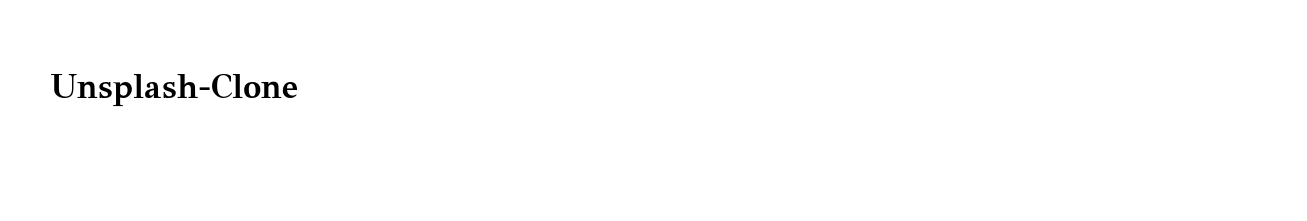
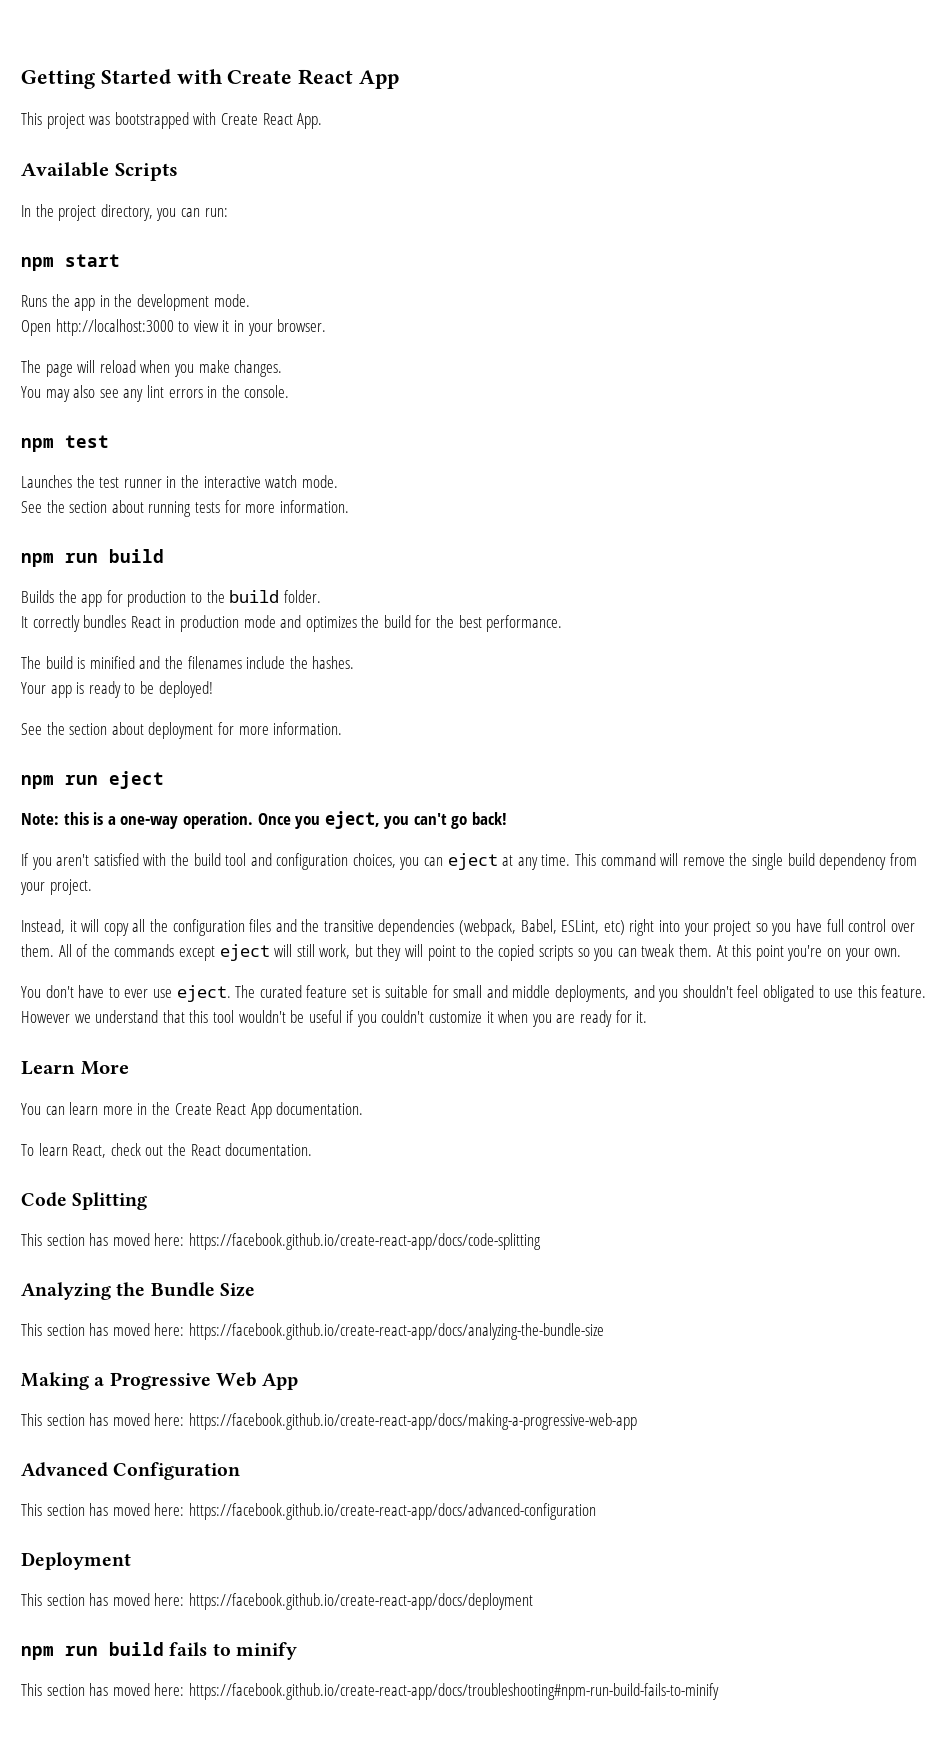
[50,73,298,107] Unsplash-Clone -> [21,69,400,89] [21,112,323,129] [21,162,178,181] [21,204,228,221] [21,254,120,271] [21,294,250,311] [21,319,327,336] [21,360,283,377] [21,385,290,402] [21,435,109,452] [21,475,338,488] [21,500,349,517] [21,549,164,567] [21,590,321,607] [21,615,563,632] [21,656,355,669] [21,681,213,698] [21,722,343,739] [21,771,164,789] [21,811,508,829] [21,853,917,870] [20,879,92,895] [21,919,915,936] [21,944,902,961] [21,985,927,1002] [21,1010,648,1027] [21,1061,129,1075] [21,1102,364,1119] [21,1143,313,1158] [21,1192,148,1210] [21,1233,541,1250] [21,1282,255,1300] [21,1323,604,1340] [21,1372,299,1390] [21,1413,637,1430] [21,1462,241,1480] [21,1503,596,1520] [21,1552,131,1570] [21,1593,533,1610] [21,1642,297,1660] [21,1683,719,1700] Getting Started with Create React App // This project was bootstrapped with Create React App. // Available Scripts // In the project directory, you can run: // npm start // Runs the app in the development mode. // Open http://localhost:3000 to view it in your browser. // The page will reload when you make changes. // You may also see any lint errors in the console. // npm test // Launches the test runner in the interactive watch mode. // See the section about running tests for more information. // npm run build // Builds the app for production to the build folder. // It correctly bundles React in production mode and optimizes the build for the best performance. // The build is minified and the filenames include the hashes. // Your app is ready to be deployed! // See the section about deployment for more information. // npm run eject // Note: this is a one-way operation. Once you eject, you can't go back! // If you aren't satisfied with the build tool and configuration choices, you can eject at any time. This command will remove the single build dependency from your project. // Instead, it will copy all the configuration files and the transitive dependencies (webpack, Babel, ESLint, etc) right into your project so you have full control over them. All of the commands except eject will still work, but they will point to the copied scripts so you can tweak them. At this point you're on your own. // You don't have to ever use eject. The curated feature set is suitable for small and middle deployments, and you shouldn't feel obligated to use this feature. However we understand that this tool wouldn't be useful if you couldn't customize it when you are ready for it. // Learn More // You can learn more in the Create React App documentation. // To learn React, check out the React documentation. // Code Splitting // This section has moved here: https://facebook.github.io/create-react-app/docs/code-splitting // Analyzing the Bundle Size // This section has moved here: https://facebook.github.io/create-react-app/docs/analyzing-the-bundle-size // Making a Progressive Web App // This section has moved here: https://facebook.github.io/create-react-app/docs/making-a-progressive-web-app // Advanced Configuration // This section has moved here: https://facebook.github.io/create-react-app/docs/advanced-configuration // Deployment // This section has moved here: https://facebook.github.io/create-react-app/docs/deployment // npm run build fails to minify // This section has moved here: https://facebook.github.io/create-react-app/docs/troubleshooting#npm-run-build-fails-to-minify

